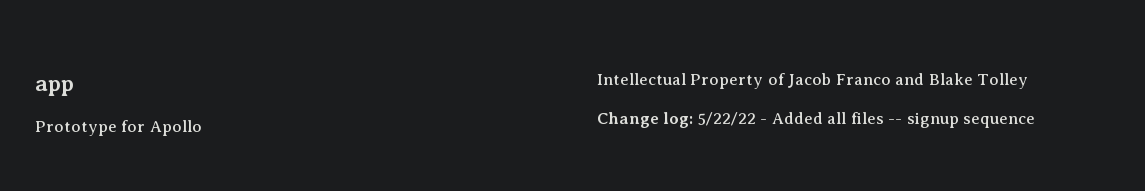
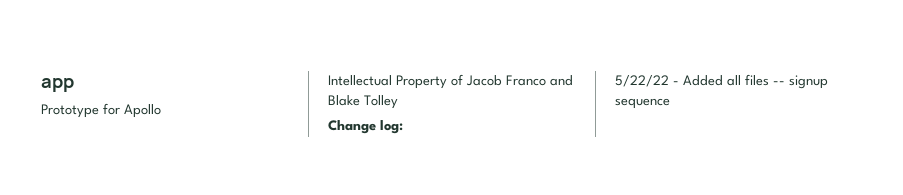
(694, 120) none -> (403, 127) //

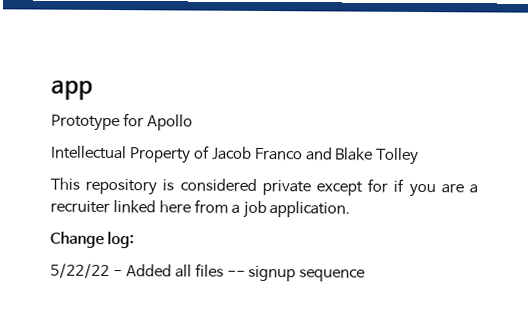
(398, 102) none -> [50,177,478,198] [50,199,351,219] // This repository is considered private except for if you are a recruiter linked here from a job application.

